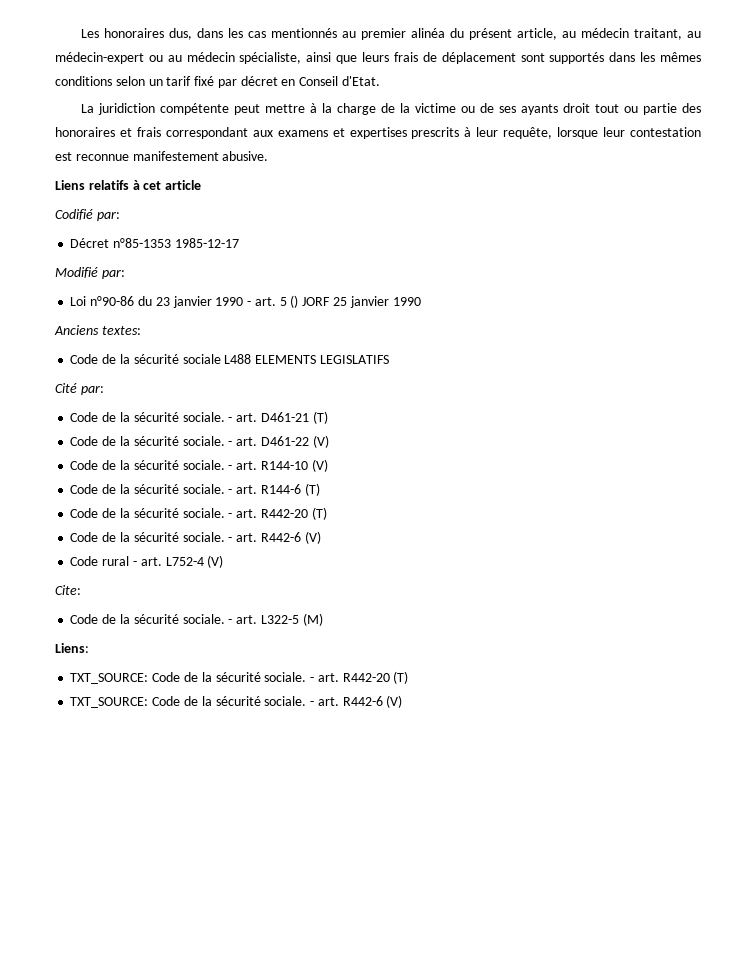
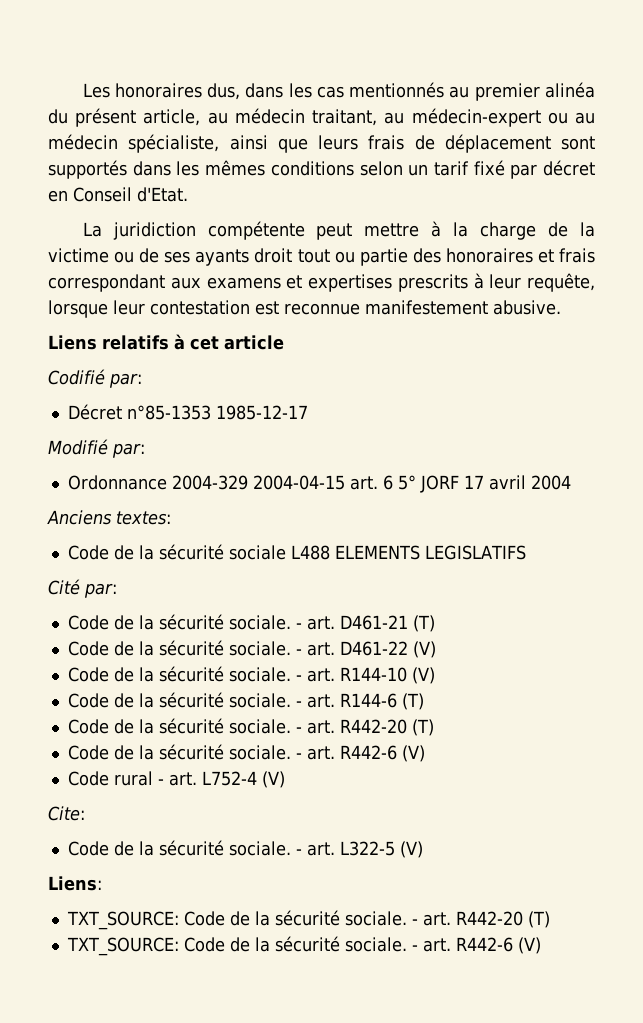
[70,295,421,308] Loi n°90-86 du 23 janvier 1990 - art. 5 () JORF 25 janvier 1990 -> [67,475,571,493] Ordonnance 2004-329 2004-04-15 art. 6 5° JORF 17 avril 2004
[302,613,323,626] (M) -> [399,841,423,858] (V)

